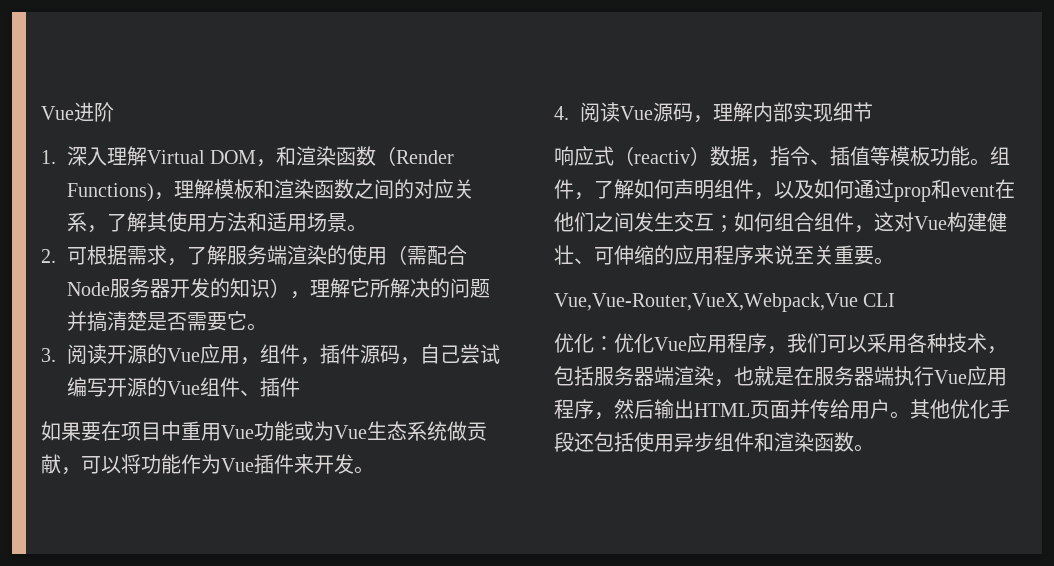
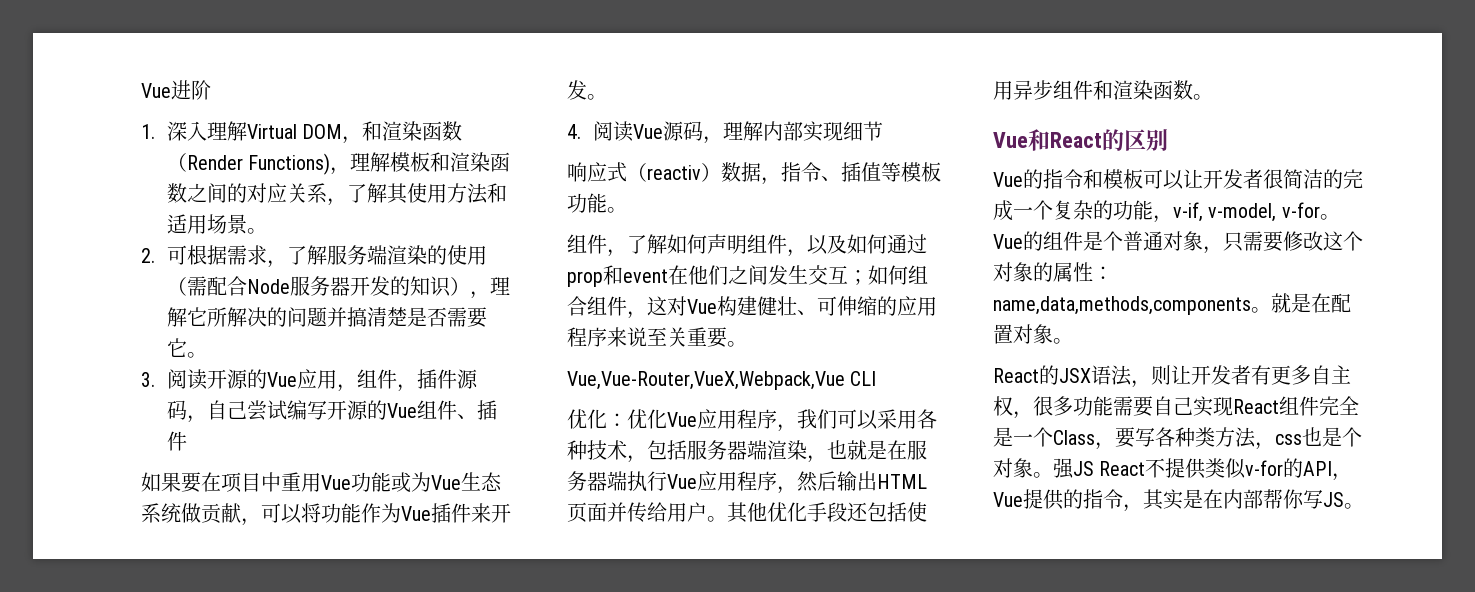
(990, 162) none -> (627, 210) //
(874, 448) none -> [993,129,1168,151] [993,169,1363,190] [993,200,1340,223] [993,231,1363,254] [993,262,1113,282] [993,293,1351,315] [993,324,1073,344] [993,365,1351,388] [993,396,1359,419] [993,427,1362,450] [993,458,1353,481] [993,489,1364,512] // Vue和React的区别 // Vue的指令和模板可以让开发者很简洁的完成一个复杂的功能，v-if, v-model, v-for。Vue的组件是个普通对象，只需要修改这个对象的属性：name,data,methods,components。就是在配置对象。 // React的JSX语法，则让开发者有更多自主权，很多功能需要自己实现React组件完全是一个Class，要写各种类方法，css也是个对象。强JS React不提供类似v-for的API，Vue提供的指令，其实是在内部帮你写JS。

